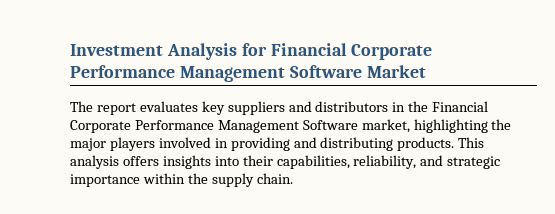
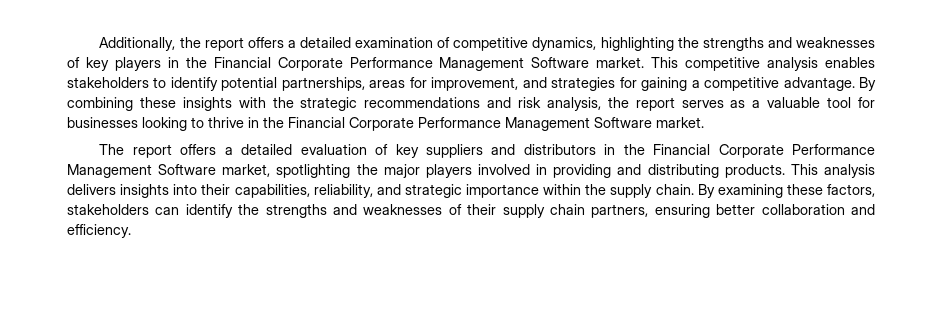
[70,43,433,60] [70,65,426,82] [70,101,198,115] Investment Analysis for Financial Corporate Performance Management Software Market // The report evaluates -> [99,37,876,51] [67,57,876,71] [67,77,876,91] [67,97,875,111] [67,117,704,131] [99,144,389,158] Additionally, the report offers a detailed examination of competitive dynamics, highlighting the strengths and weaknesses of key players in the Financial Corporate Performance Management Software market. This competitive analysis enables stakeholders to identify potential partnerships, areas for improvement, and strategies for gaining a competitive advantage. By combining these insights with the strategic recommendations and risk analysis, the report serves as a valuable tool for businesses looking to thrive in the Financial Corporate Performance Management Software market. // The report offers a detailed evaluation of
[413,119,488,133] highlighting -> [276,164,351,178] spotlighting
[122,156,159,166] offers -> [67,184,116,195] delivers
(293, 178) none -> [697,184,875,198] [67,204,875,218] [67,224,131,238] By examining these factors, stakeholders can identify the strengths and weaknesses of their supply chain partners, ensuring better collaboration and efficiency.

